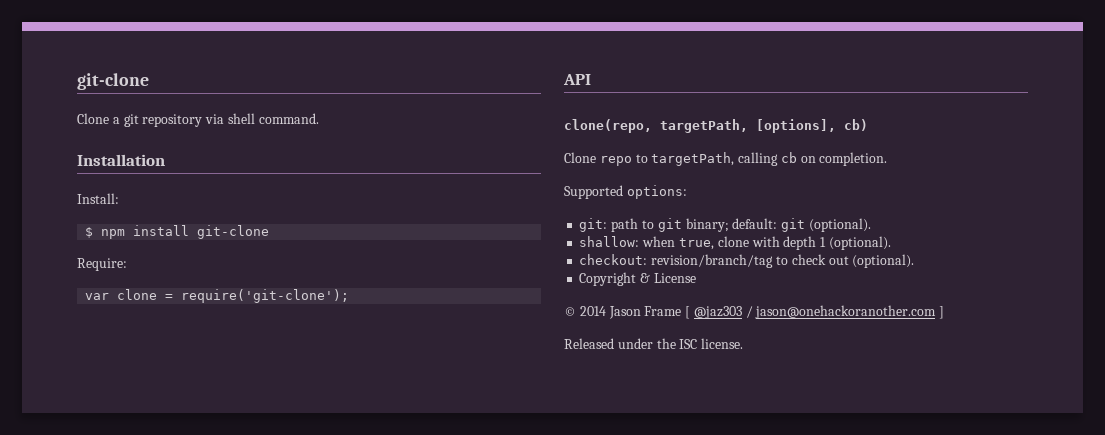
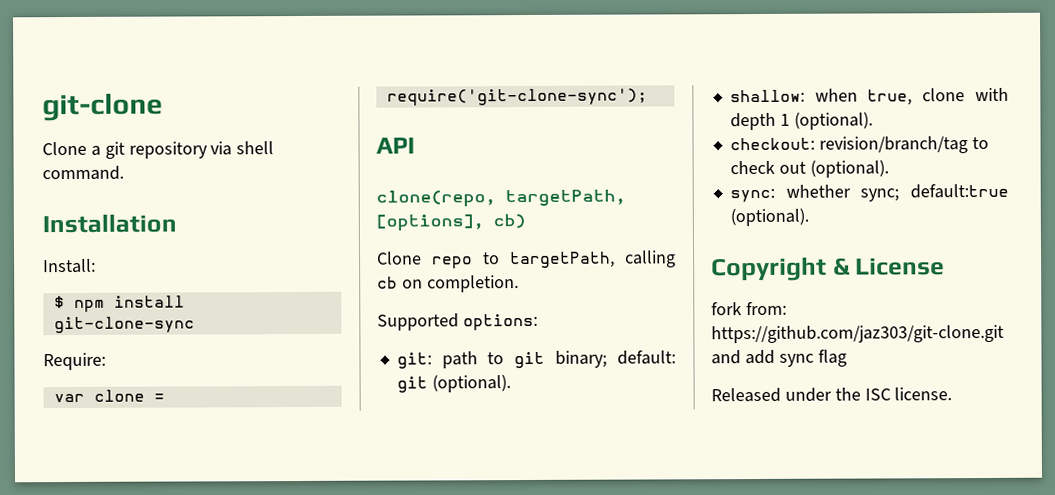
[197,225,270,239] git-clone -> [53,316,195,334] git-clone-sync
[181,289,350,303] require('git-clone'); -> [386,88,648,106] require('git-clone-sync');
[579,272,696,286] [564,305,945,319] Copyright & License // © 2014 Jason Frame [ @jaz303 / jason@onehackoranother.com ] -> [729,183,1009,203] [729,207,809,227] [711,256,946,282] [711,301,787,316] [711,324,1004,344] [711,349,847,367] sync: whether sync; default:true (optional). // Copyright & License // fork from: https://github.com/jaz303/git-clone.git and add sync flag

